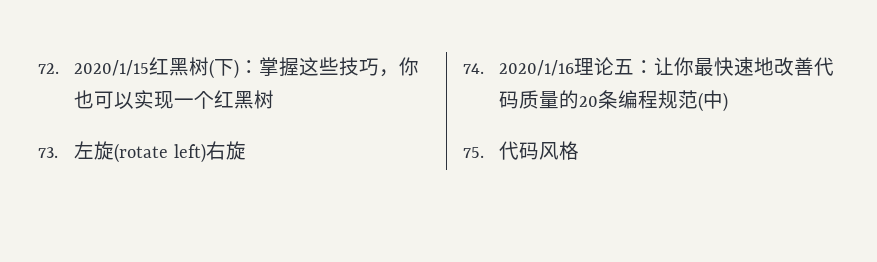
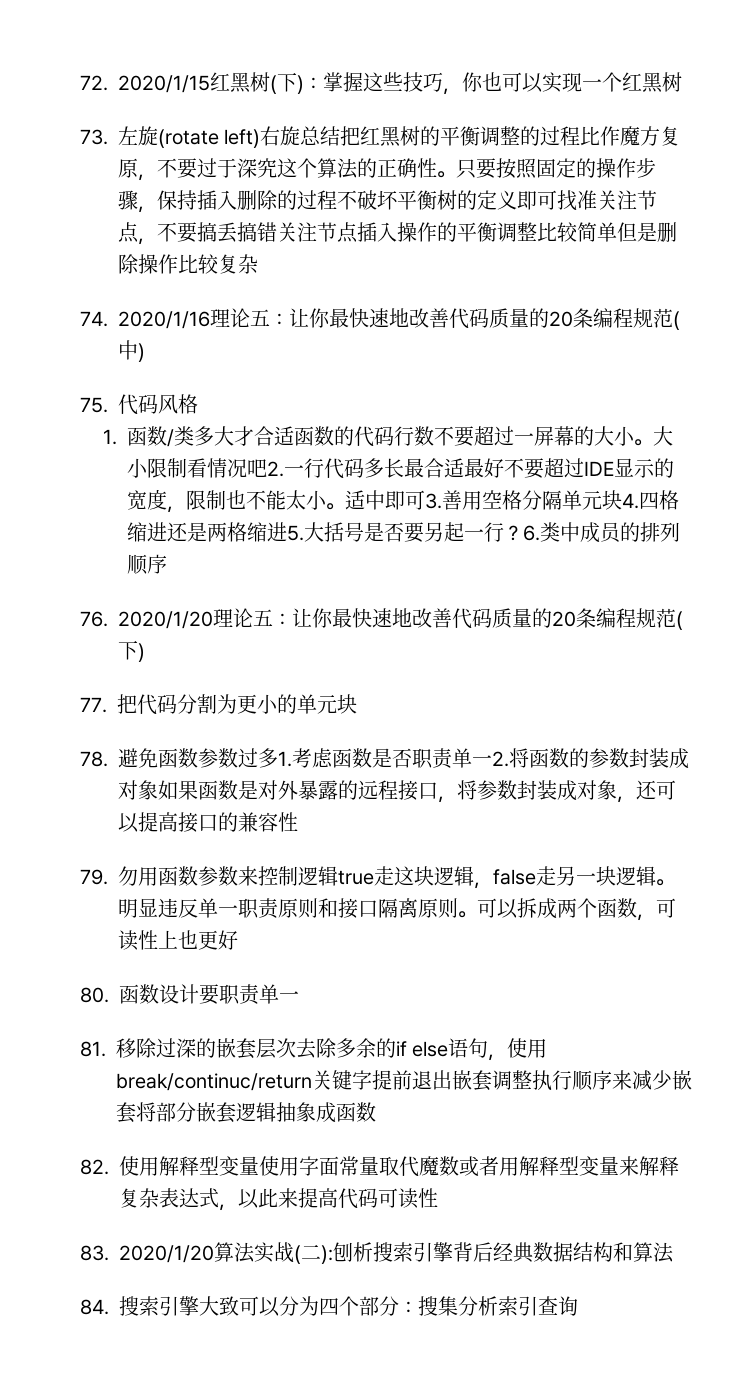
(246, 150) none -> [300,126,681,147] [118,158,656,181] [118,190,657,213] [118,222,677,245] [118,254,258,274] 总结把红黑树的平衡调整的过程比作魔方复原，不要过于深究这个算法的正确性。只要按照固定的操作步骤，保持插入删除的过程不破坏平衡树的定义即可找准关注节点，不要搞丢搞错关注节点插入操作的平衡调整比较简单但是删除操作比较复杂
(580, 150) none -> [103,426,674,447] [127,458,675,479] [127,489,680,513] [127,522,681,543] [127,554,168,575] [80,608,683,630] [118,640,145,662] [80,694,357,715] [80,748,689,769] [118,780,676,803] [118,812,298,833] [80,866,675,889] [118,898,676,921] [118,930,238,951] [80,984,299,1005] [80,1038,548,1061] [116,1070,692,1091] [116,1102,376,1123] [80,1156,679,1177] [119,1188,438,1211] [80,1242,674,1264] [80,1296,578,1317] // 1.函数/类多大才合适函数的代码行数不要超过一屏幕的大小。大小限制看情况吧2.一行代码多长最合适最好不要超过IDE显示的宽度，限制也不能太小。适中即可3.善用空格分隔单元块4.四格缩进还是两格缩进5.大括号是否要另起一行？6.类中成员的排列顺序 // 76. 2020/1/20理论五：让你最快速地改善代码质量的20条编程规范(下) // 77.把代码分割为更小的单元块 // 78.避免函数参数过多1.考虑函数是否职责单一2.将函数的参数封装成对象如果函数是对外暴露的远程接口，将参数封装成对象，还可以提高接口的兼容性 // 79.勿用函数参数来控制逻辑true走这块逻辑，false走另一块逻辑。明显违反单一职责原则和接口隔离原则。可以拆成两个函数，可读性上也更好 // 80.函数设计要职责单一 // 81.移除过深的嵌套层次去除多余的if else语句，使用break/continuc/return关键字提前退出嵌套调整执行顺序来减少嵌套将部分嵌套逻辑抽象成函数 // 82.使用解释型变量使用字面常量取代魔数或者用解释型变量来解释复杂表达式，以此来提高代码可读性 // 83. 2020/1/20算法实战(二):刨析搜索引擎背后经典数据结构和算法 // 84.搜索引擎大致可以分为四个部分：搜集分析索引查询

